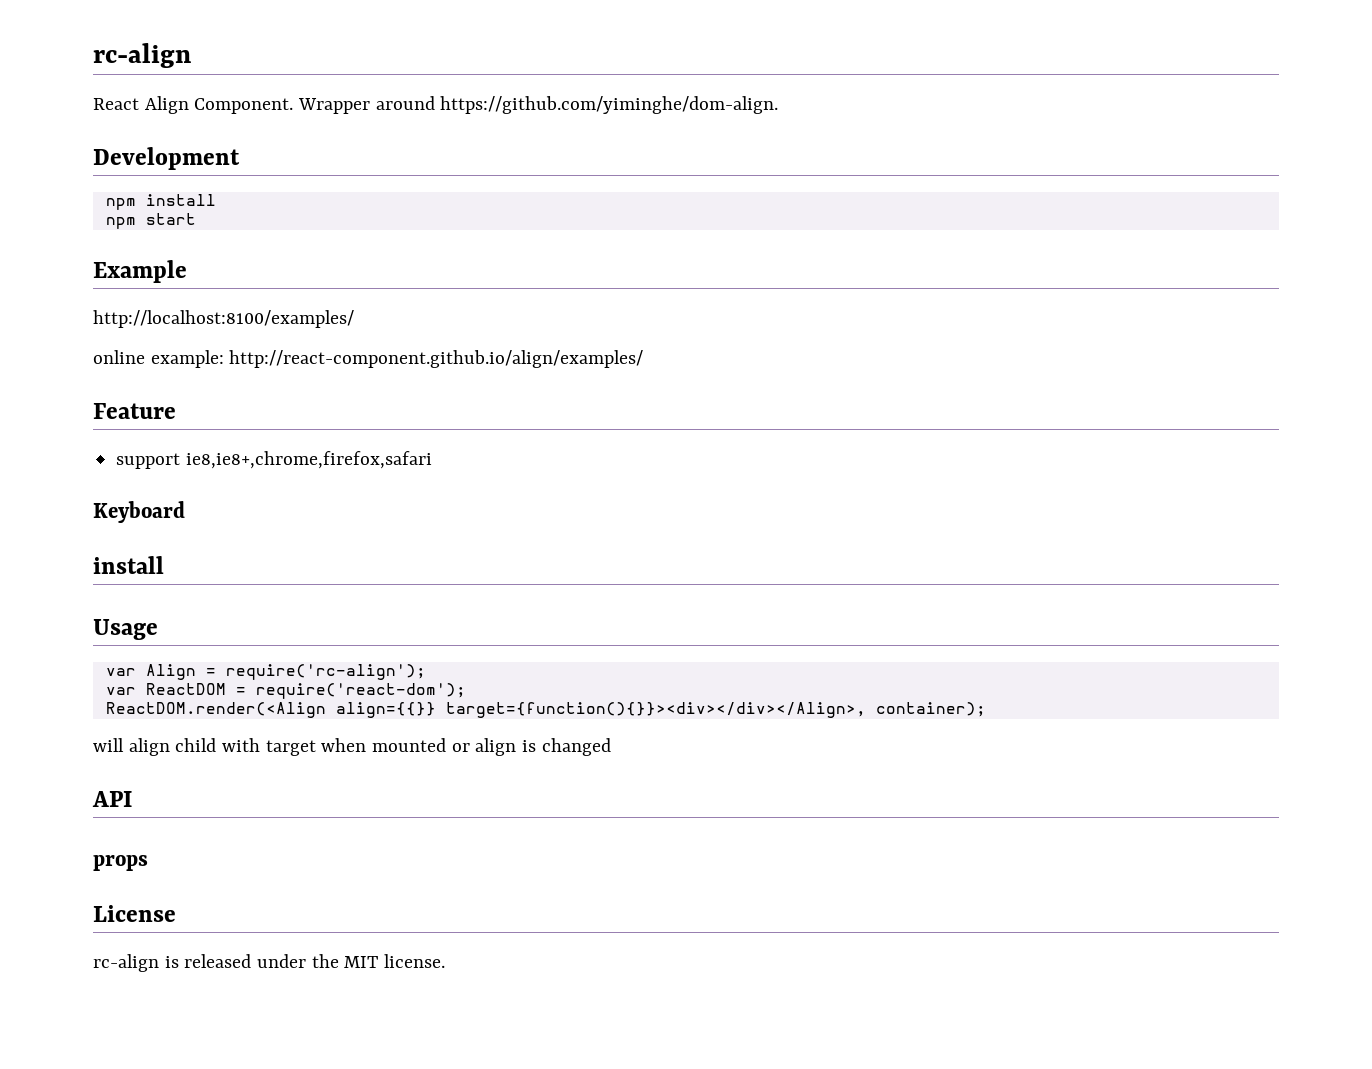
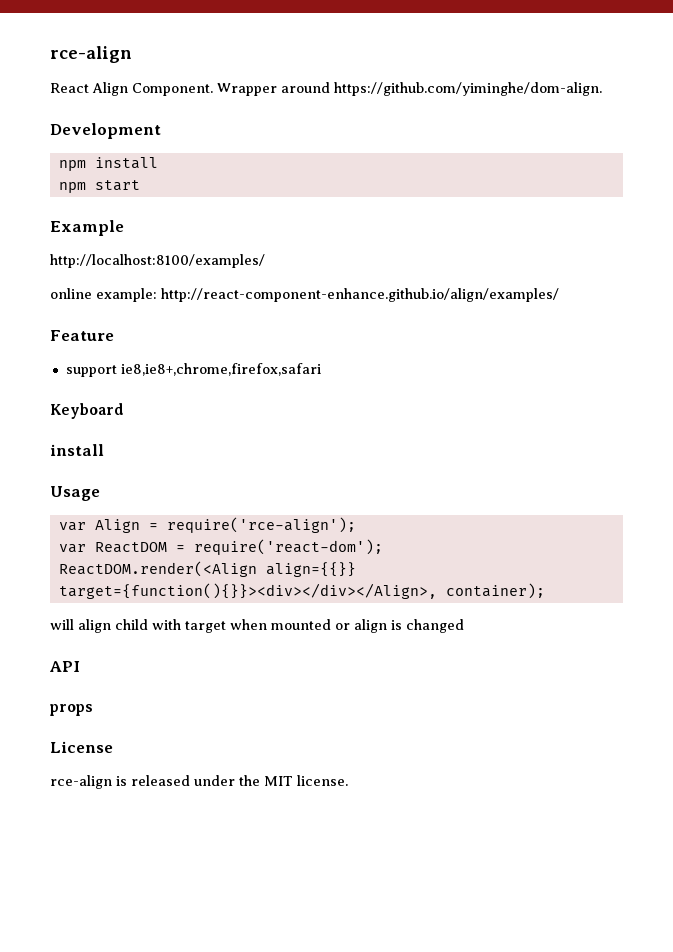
[93,43,191,68] rc-align -> [50,46,132,63] rce-align
[229,350,644,368] http://react-component.github.io/align/examples/ -> [161,288,559,302] http://react-component-enhance.github.io/align/examples/
[225,664,426,680] require('rc-align'); -> [166,517,356,533] require('rce-align');
[93,954,159,972] rc-align -> [50,775,112,789] rce-align

